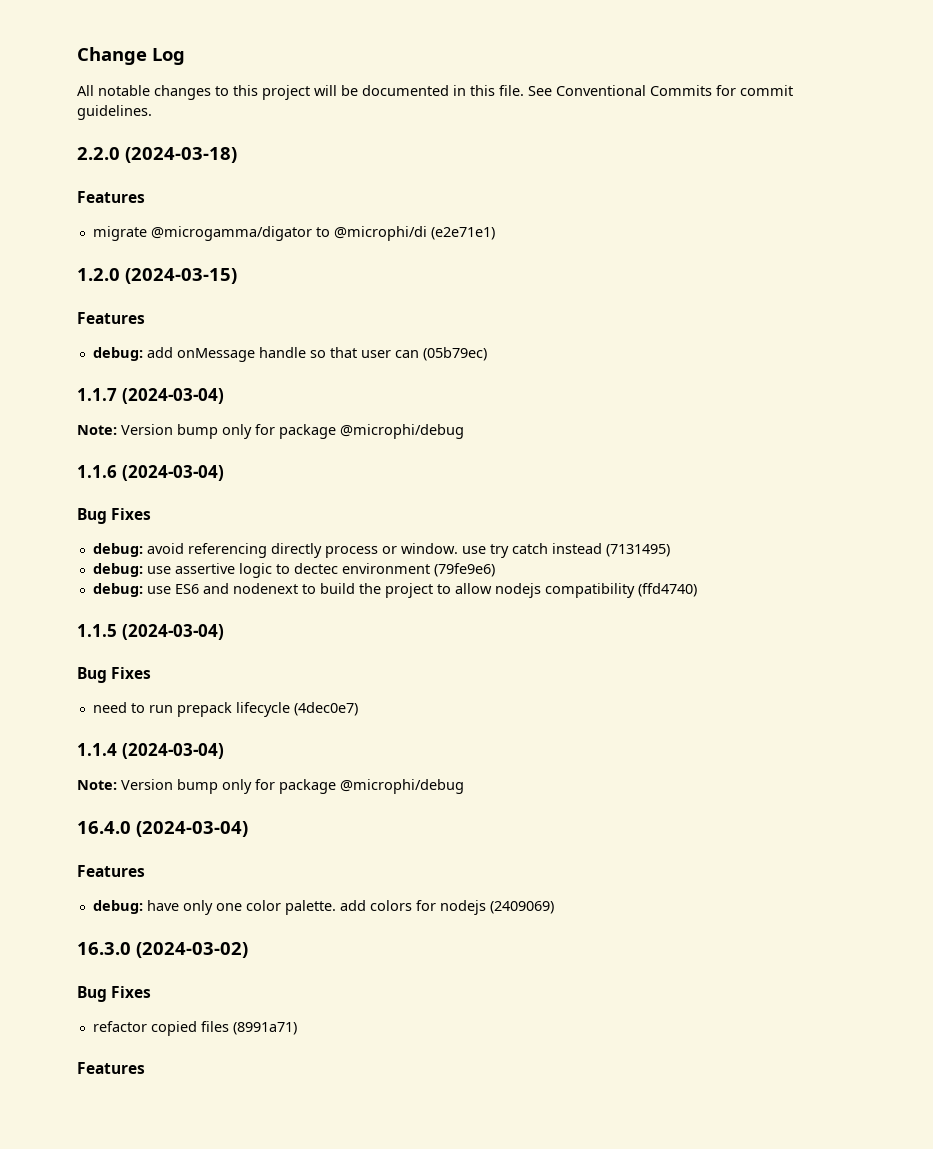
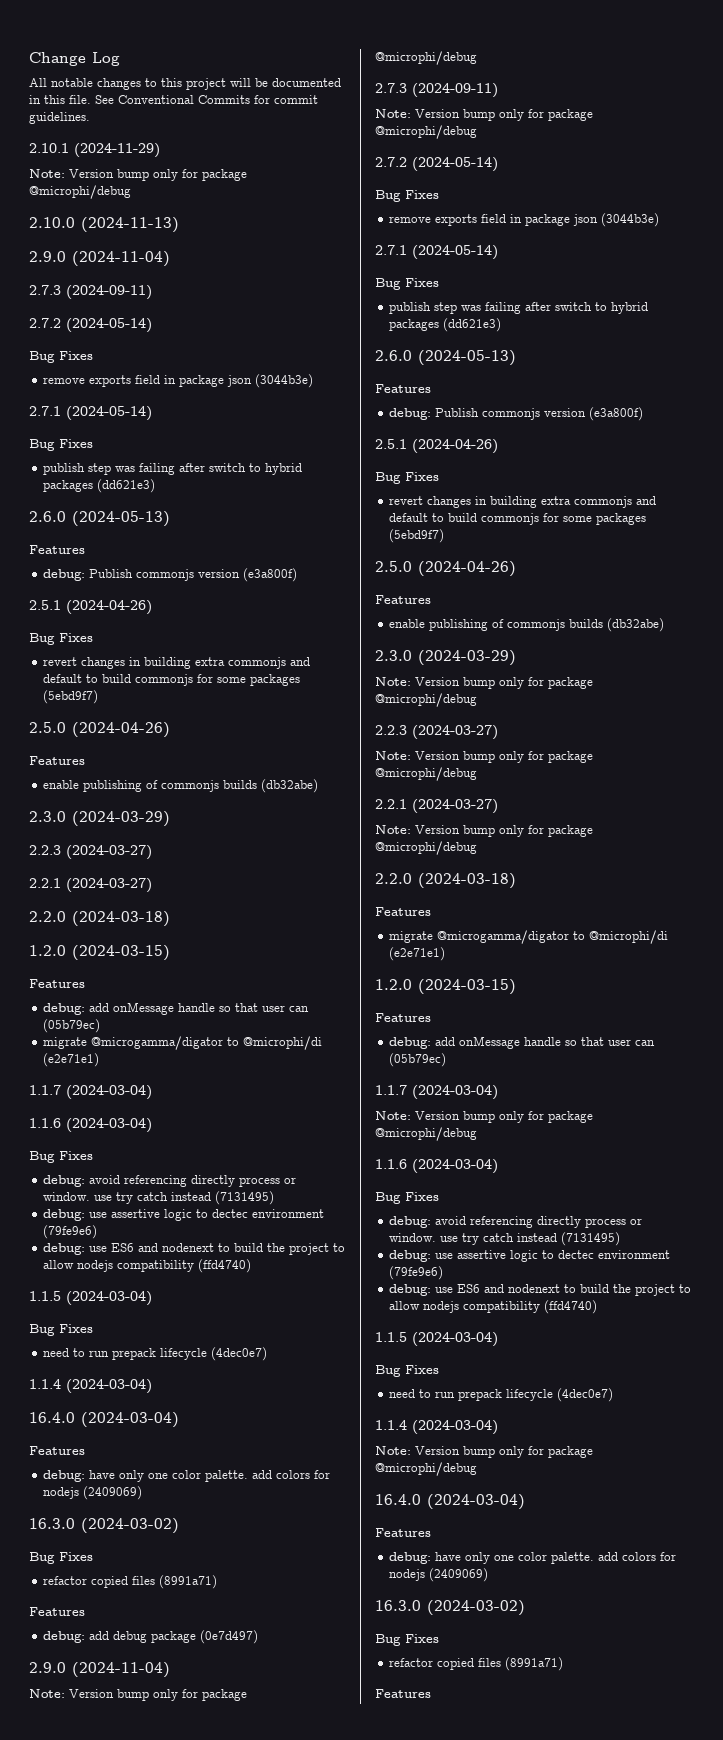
(152, 112) none -> [29,143,160,158] [29,169,247,181] [29,185,131,199] [29,217,179,233] [29,251,170,267] [29,285,152,300] [29,318,152,333] [29,351,93,363] [42,374,313,388] [29,406,152,421] [29,439,93,451] [42,463,302,475] [42,479,155,493] [29,511,170,527] [29,545,85,554] [42,568,297,582] [29,600,152,615] [29,633,93,645] [42,657,310,669] [42,674,300,686] [42,690,98,704] [29,722,170,738] [29,756,85,765] [42,779,318,793] [29,811,170,827] [29,845,152,860] [29,878,152,893] [29,911,170,927] [29,945,170,961] [29,979,85,988] [42,1002,309,1015] [42,1019,100,1033] [42,1036,322,1050] [42,1053,99,1067] [29,1085,152,1100] [29,1118,152,1133] [29,1151,93,1163] [42,1175,296,1187] [42,1191,274,1205] [42,1209,324,1221] [42,1225,97,1239] [42,1243,345,1255] [42,1259,251,1273] [29,1291,152,1306] [29,1324,93,1336] [42,1347,267,1361] [29,1379,152,1394] [29,1412,179,1428] [29,1446,85,1455] [42,1470,330,1482] [42,1486,142,1500] [29,1518,179,1534] [29,1552,93,1564] [42,1575,217,1589] [29,1607,85,1616] [42,1630,258,1644] [29,1662,170,1678] [29,1689,247,1701] [375,51,477,65] [375,83,498,98] [375,109,593,121] [375,125,477,139] [375,157,498,172] [375,190,439,202] [388,213,659,227] [375,245,498,260] [375,278,439,290] [388,302,648,314] [388,318,501,332] [375,350,516,366] [375,384,431,393] [388,407,643,421] [375,439,498,454] [375,472,439,484] [388,496,656,508] [388,513,646,525] [388,529,444,543] [375,561,516,577] [375,595,431,604] [388,618,664,632] [375,650,516,666] [375,677,593,689] [375,693,477,707] [375,725,498,740] [375,751,593,763] [375,767,477,781] [375,799,498,814] [375,825,593,837] [375,841,477,855] // 2.10.1 (2024-11-29) // Note: Version bump only for package @microphi/debug // 2.10.0 (2024-11-13) // 2.9.0 (2024-11-04) // 2.7.3 (2024-09-11) // 2.7.2 (2024-05-14) // Bug Fixes // remove exports field in package json (3044b3e) // 2.7.1 (2024-05-14) // Bug Fixes // publish step was failing after switch to hybrid packages (dd621e3) // 2.6.0 (2024-05-13) // Features // debug: Publish commonjs version (e3a800f) // 2.5.1 (2024-04-26) // Bug Fixes // revert changes in building extra commonjs and default to build commonjs for some packages (5ebd9f7) // 2.5.0 (2024-04-26) // Features // enable publishing of commonjs builds (db32abe) // 2.3.0 (2024-03-29) // 2.2.3 (2024-03-27) // 2.2.1 (2024-03-27) // 2.2.0 (2024-03-18) // 1.2.0 (2024-03-15) // Features // debug: add onMessage handle so that user can (05b79ec) // migrate @microgamma/digator to @microphi/di (e2e71e1) // 1.1.7 (2024-03-04) // 1.1.6 (2024-03-04) // Bug Fixes // debug: avoid referencing directly process or window. use try catch instead (7131495) // debug: use assertive logic to dectec environment (79fe9e6) // debug: use ES6 and nodenext to build the project to allow nodejs compatibility (ffd4740) // 1.1.5 (2024-03-04) // Bug Fixes // need to run prepack lifecycle (4dec0e7) // 1.1.4 (2024-03-04) // 16.4.0 (2024-03-04) // Features // debug: have only one color palette. add colors for nodejs (2409069) // 16.3.0 (2024-03-02) // Bug Fixes // refactor copied files (8991a71) // Features // debug: add debug package (0e7d497) // 2.9.0 (2024-11-04) // Note: Version bump only for package @microphi/debug // 2.7.3 (2024-09-11) // Note: Version bump only for package @microphi/debug // 2.7.2 (2024-05-14) // Bug Fixes // remove exports field in package json (3044b3e) // 2.7.1 (2024-05-14) // Bug Fixes // publish step was failing after switch to hybrid packages (dd621e3) // 2.6.0 (2024-05-13) // Features // debug: Publish commonjs version (e3a800f) // 2.5.1 (2024-04-26) // Bug Fixes // revert changes in building extra commonjs and default to build commonjs for some packages (5ebd9f7) // 2.5.0 (2024-04-26) // Features // enable publishing of commonjs builds (db32abe) // 2.3.0 (2024-03-29) // Note: Version bump only for package @microphi/debug // 2.2.3 (2024-03-27) // Note: Version bump only for package @microphi/debug // 2.2.1 (2024-03-27) // Note: Version bump only for package @microphi/debug

